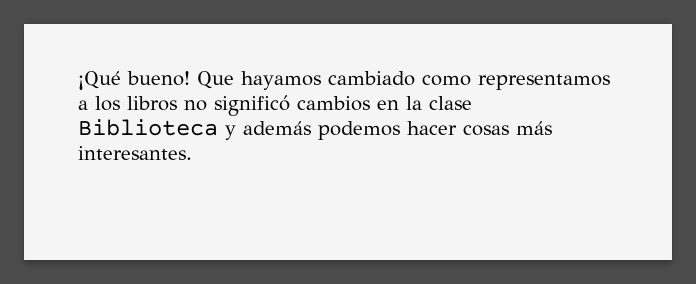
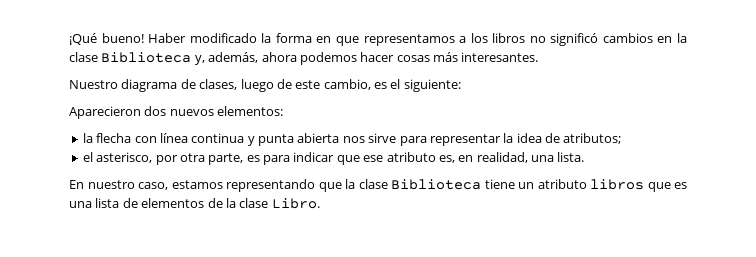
[197,71,471,90] Que hayamos cambiado como -> [148,33,359,46] Haber modificado la forma en que
[225,121,311,140] y además -> [194,52,297,65] y, además, ahora
(192, 153) none -> [69,79,461,92] [69,106,284,119] [82,133,622,146] [82,152,585,165] [69,179,687,192] [69,198,320,209] // Nuestro diagrama de clases, luego de este cambio, es el siguiente: // Aparecieron dos nuevos elementos: // la flecha con línea continua y punta abierta nos sirve para representar la idea de atributos; // el asterisco, por otra parte, es para indicar que ese atributo es, en realidad, una lista. // En nuestro caso, estamos representando que la clase Biblioteca tiene un atributo libros que es una lista de elementos de la clase Libro.

